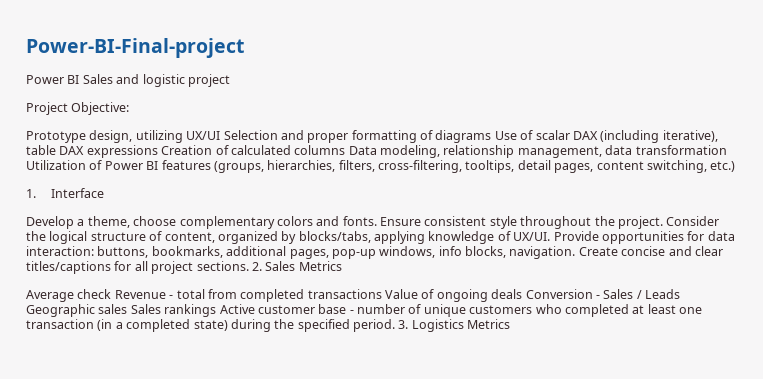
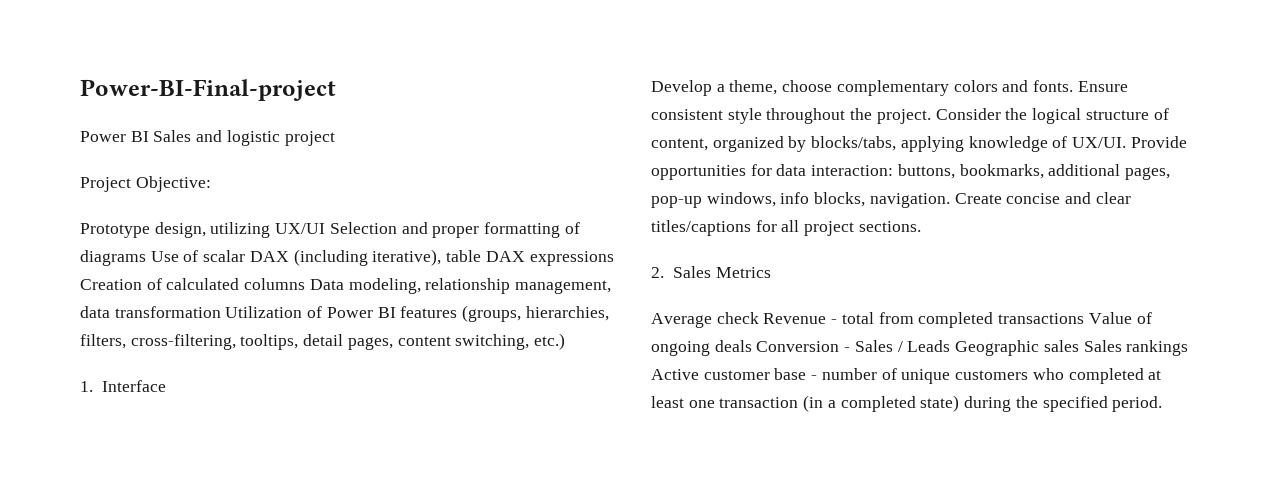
(249, 266) none -> (921, 226) //
[398,319,511,332] 3. Logistics Metrics -> (1163, 404) none

